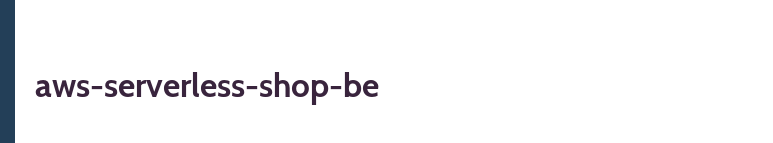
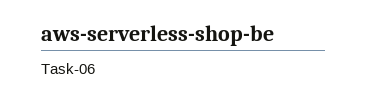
(379, 88) none -> [41,63,95,74] // Task-06

